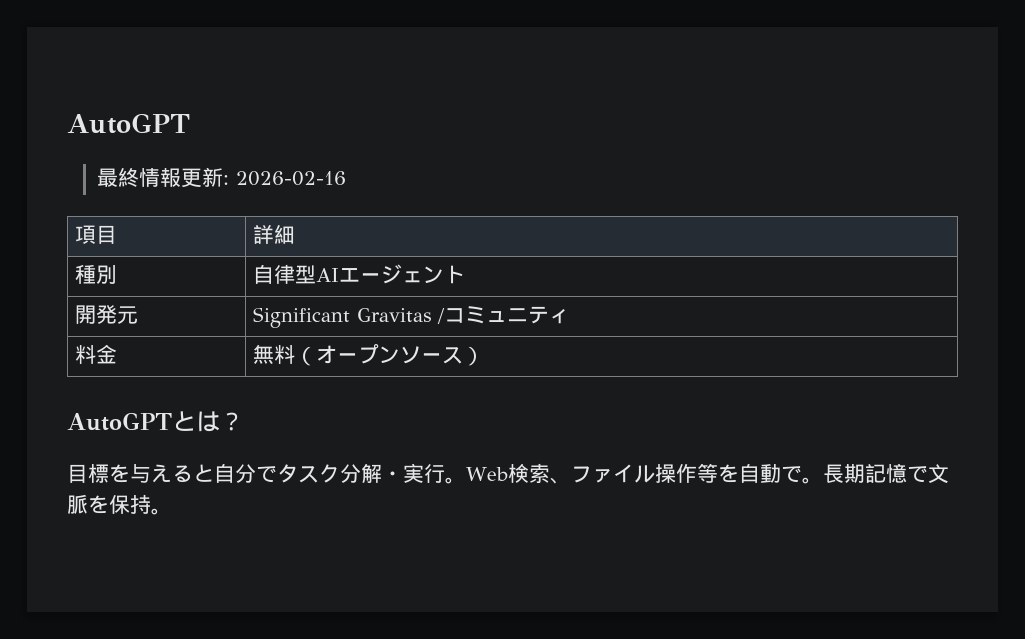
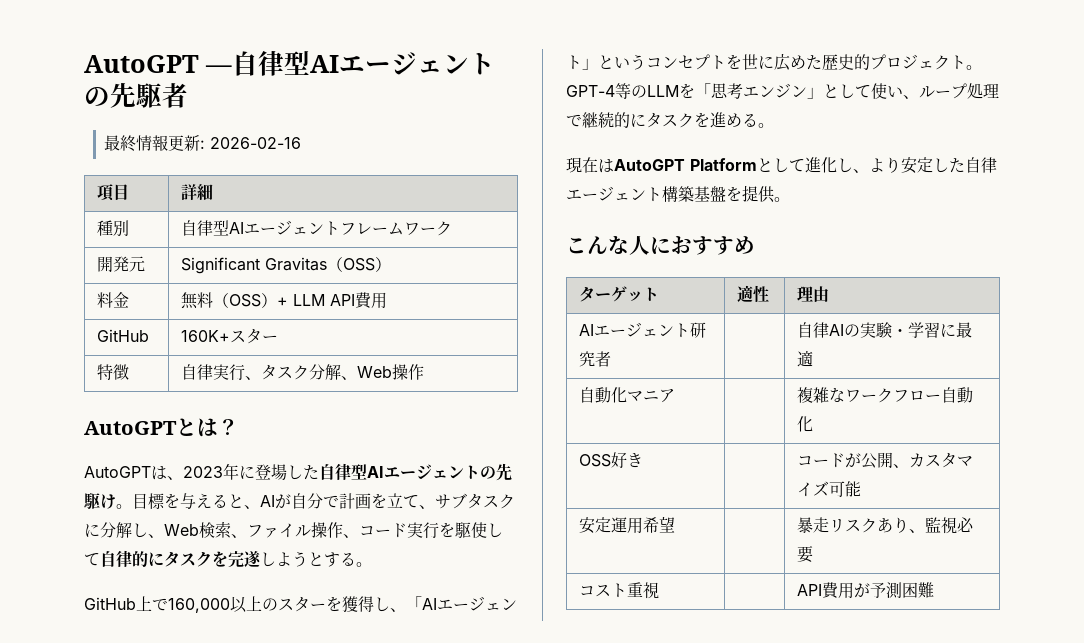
[67,113,190,134] AutoGPT -> [84,50,495,76] [84,83,188,108] AutoGPT —自律型AIエージェントの先駆者
(466, 274) none -> [339,221,452,236] フレームワーク
[437,306,571,324] /コミュニティ -> [326,257,391,272] （OSS）
[316,344,485,366] [67,411,244,432] [67,463,466,484] オープンソース） // AutoGPTとは？ // 目標を与えると自分でタスク分解・実行。 -> [228,292,387,309] [96,329,149,342] [180,328,278,344] [96,364,129,381] [180,364,424,381] [84,418,239,437] [84,463,512,481] [83,492,515,509] [84,522,164,538] OSS）+ LLM API費用 // GitHub | 160K+スター // 特徴 | 自律実行、タスク分解、Web操作 // AutoGPTとは？ // AutoGPTは、2023年に登場した自律型AIエージェントの先駆け。目標を与えると、AIが自分で計画を立て、サブタスクに分解し、
[696,463,949,484] [67,494,172,515] 等を自動で。長期記憶で文脈を保持。 -> [343,522,503,539] [84,550,372,568] [84,596,517,613] [566,54,982,71] [566,83,999,99] [566,112,774,128] [566,157,997,174] [566,185,790,203] [566,236,755,255] [578,286,659,302] [736,285,769,303] [796,286,829,302] [578,322,706,338] [578,351,611,367] [796,322,972,338] [796,350,813,367] [578,387,675,403] [796,387,973,403] [796,416,813,432] [578,452,643,468] [796,452,973,469] [796,481,861,497] [578,516,675,534] [796,517,974,534] [796,546,813,563] [578,582,659,599] [796,582,934,599] 、コード実行を駆使して自律的にタスクを完遂しようとする。 // GitHub上で160,000以上のスターを獲得し、「AIエージェント」というコンセプトを世に広めた歴史的プロジェクト。GPT-4等のLLMを「思考エンジン」として使い、ループ処理で継続的にタスクを進める。 // 現在はAutoGPT Platformとして進化し、より安定した自律エージェント構築基盤を提供。 // こんな人におすすめ // ターゲット | 適性 | 理由 // AIエージェント研究者 | | 自律AIの実験・学習に最適 // 自動化マニア | | 複雑なワークフロー自動化 // OSS好き | | コードが公開、カスタマイズ可能 // 安定運用希望 | | 暴走リスクあり、監視必要 // コスト重視 | | API費用が予測困難

